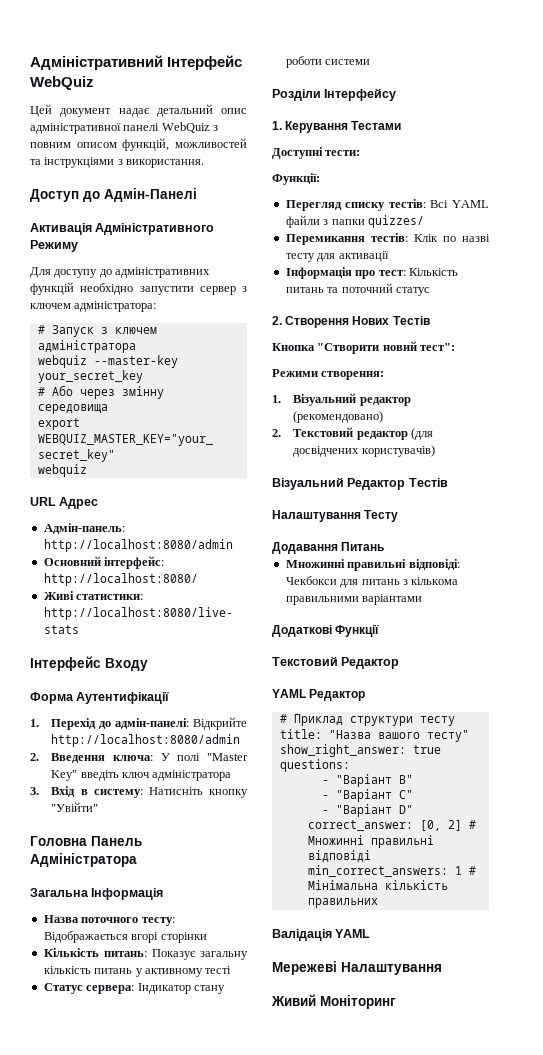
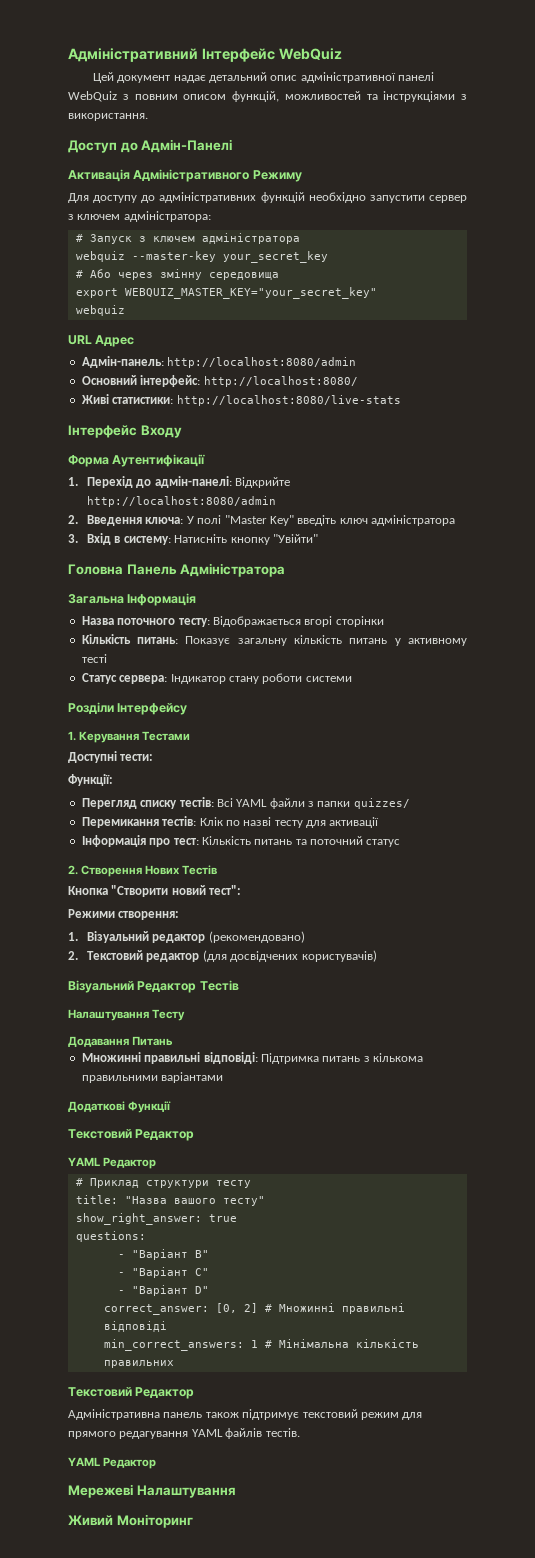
[285,576,359,588] Чекбокси для -> [260,1053,319,1064] Підтримка
[272,929,371,941] Валідація YAML -> [68,1387,195,1399] [68,1409,423,1420] [68,1428,300,1439] [68,1457,157,1469] Текстовий Редактор // Адміністративна панель також підтримує текстовий режим для прямого редагування YAML файлів тестів. // YAML Редактор

